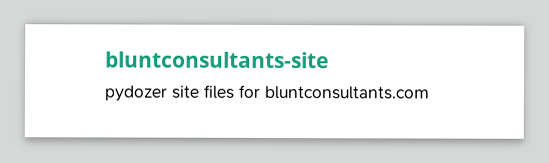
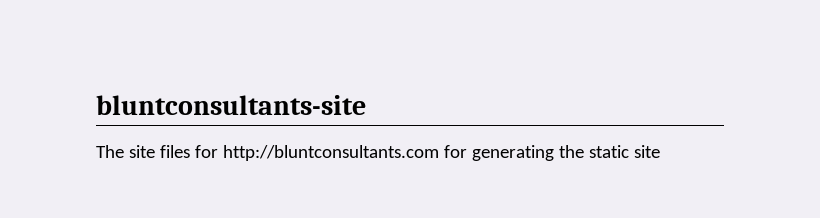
[104,85,167,102] pydozer -> [96,145,124,158] The
[264,85,429,100] bluntconsultants.com -> [222,145,660,161] http://bluntconsultants.com for generating the static site

